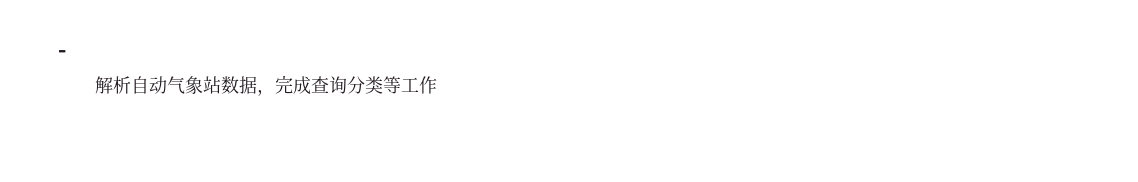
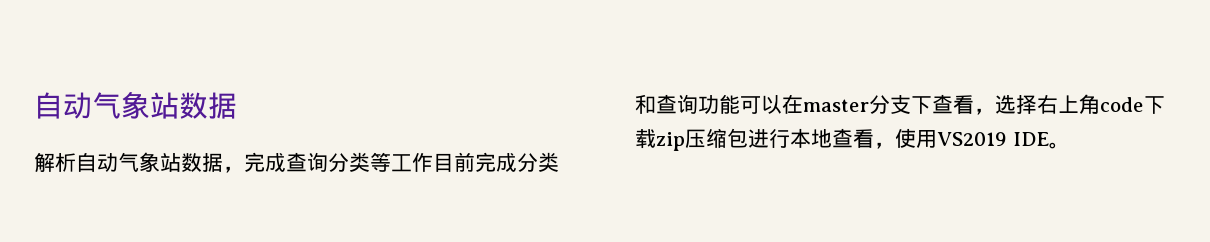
[58,50,66,58] - -> [34,91,237,119] 自动气象站数据
(438, 85) none -> [433,152,559,172] [635,94,1165,115] [635,128,1070,151] 目前完成分类和查询功能可以在master分支下查看，选择右上角code下载zip压缩包进行本地查看，使用VS2019 IDE。

